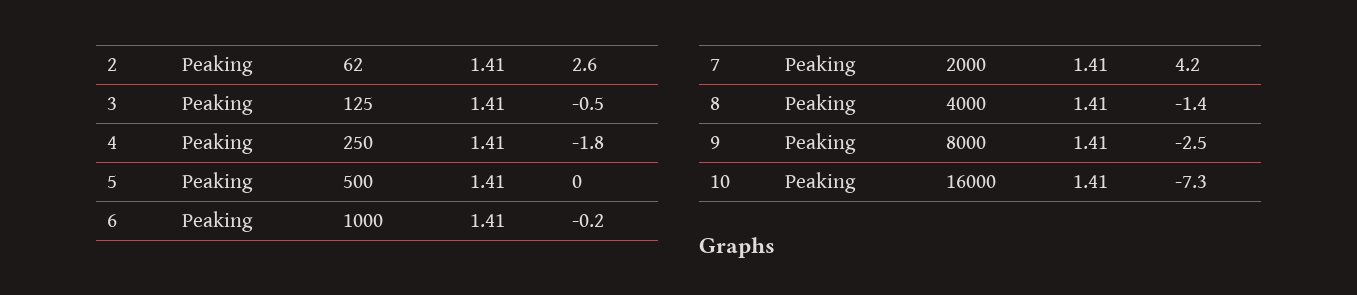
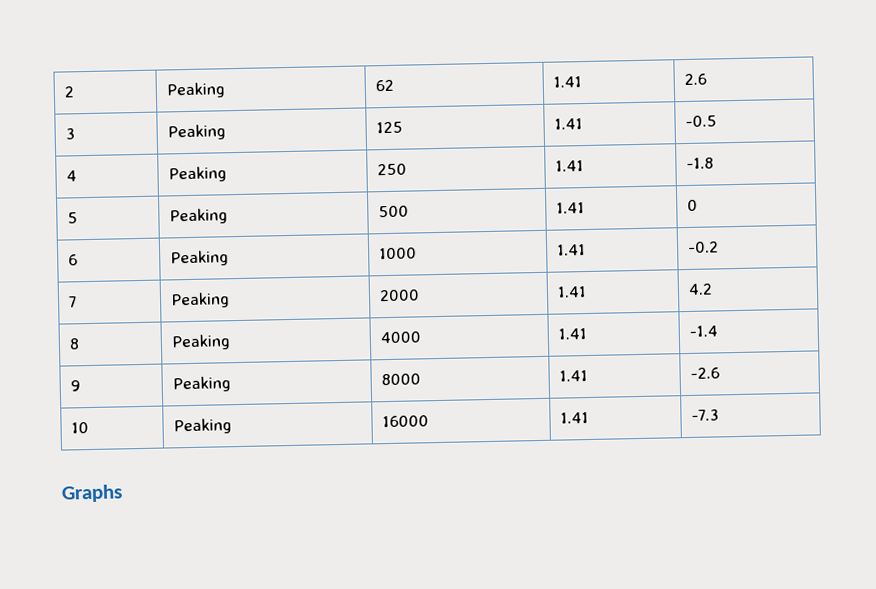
[1175,136,1208,149] -2.5 -> [689,367,720,379] -2.6

